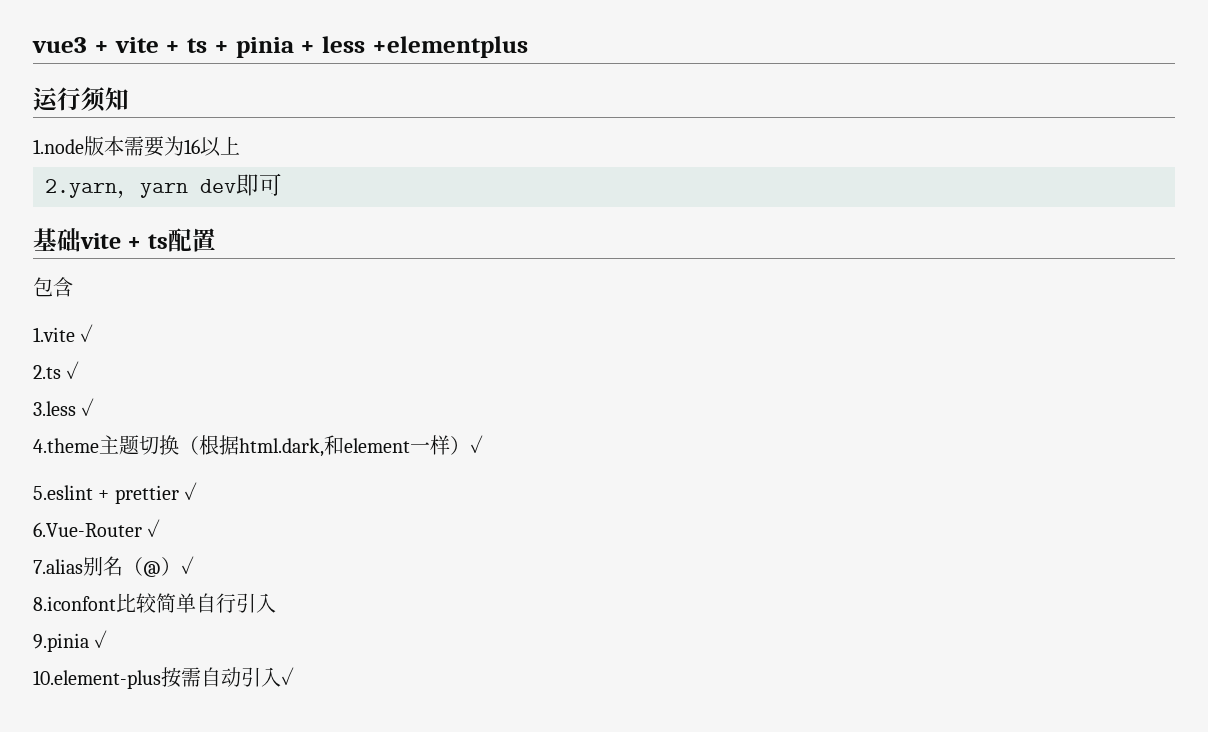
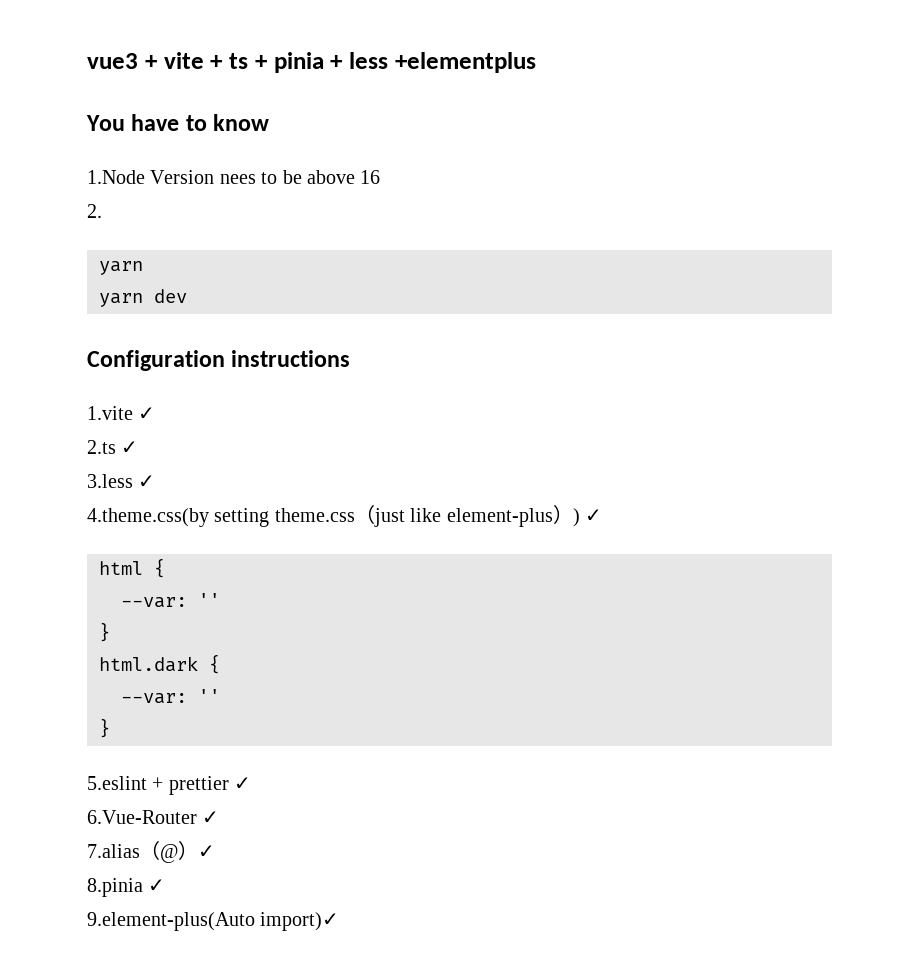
[33,87,129,112] [33,136,184,157] 运行须知 // 1.node版本需要为 -> [86,114,270,131] [87,170,355,184] You have to know // 1.Node Version nees to be above
[200,136,240,157] [45,179,140,199] 以上 // 2.yarn， -> [87,204,102,218] [99,261,143,275] // 2. // yarn //
[236,173,282,196] [33,228,216,252] [33,277,73,297] 即可 // 基础vite + ts配置 // 包含 -> [87,350,351,371] // Configuration instructions
[33,435,483,457] 4.theme主题切换（根据html.dark,和element一样）✓ -> [87,504,602,527] [99,558,165,578] [121,593,220,608] [99,622,110,642] [99,654,220,674] [121,689,220,704] [99,718,110,738] 4.theme.css(by setting theme.css（just like element-plus）) ✓ // html { // --var: '' // } // html.dark { // --var: '' // }
[83,556,123,576] 别名 -> (140, 851) none
[33,593,276,613] [33,630,108,652] [33,667,294,689] 8.iconfont比较简单自行引入 // 9.pinia ✓ // 10.element-plus按需自动引入✓ -> [87,878,166,897] [87,912,340,931] 8.pinia ✓ // 9.element-plus(Auto import)✓

